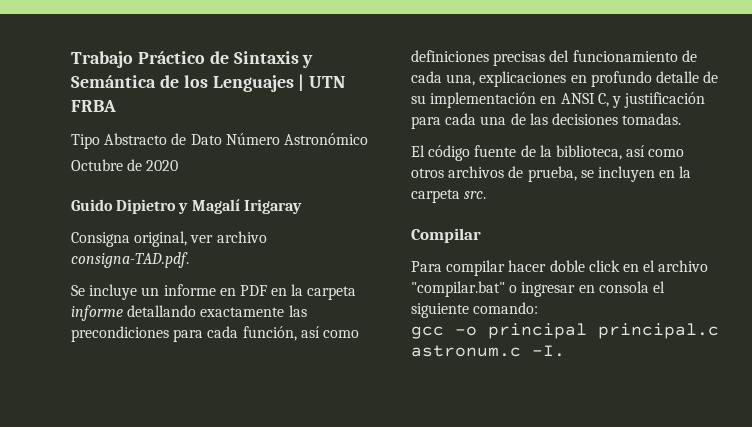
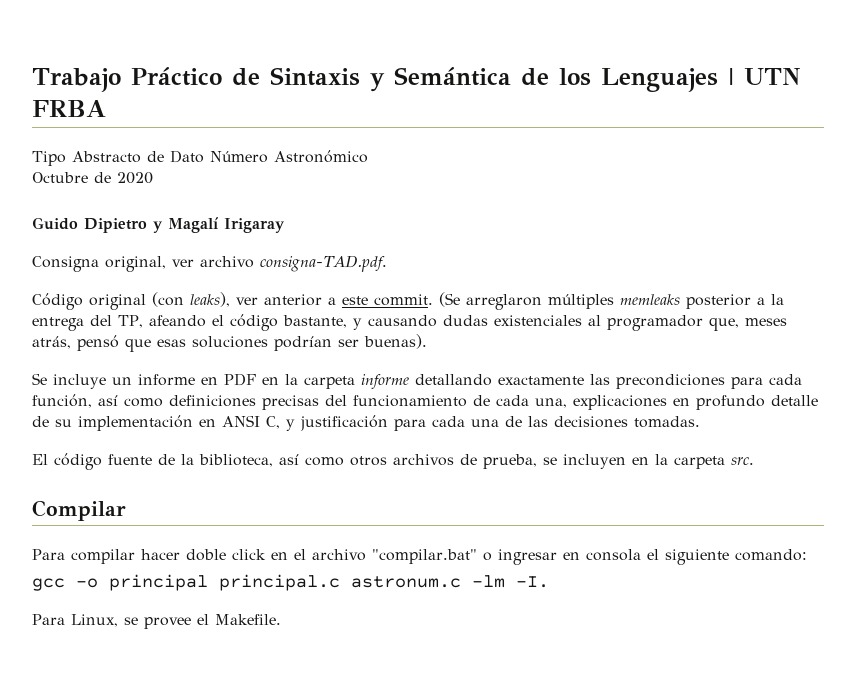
(189, 260) none -> [32,292,784,310] [32,314,787,331] [32,334,427,352] // Código original (con leaks), ver anterior a este commit. (Se arreglaron múltiples memleaks posterior a la entrega del TP, afeando el código bastante, y causando dudas existenciales al programador que, meses atrás, pensó que esas soluciones podrían ser buenas).
(521, 351) none -> [472,575,505,588] -lm
(565, 351) none -> [32,614,281,629] // Para Linux, se provee el Makefile.

